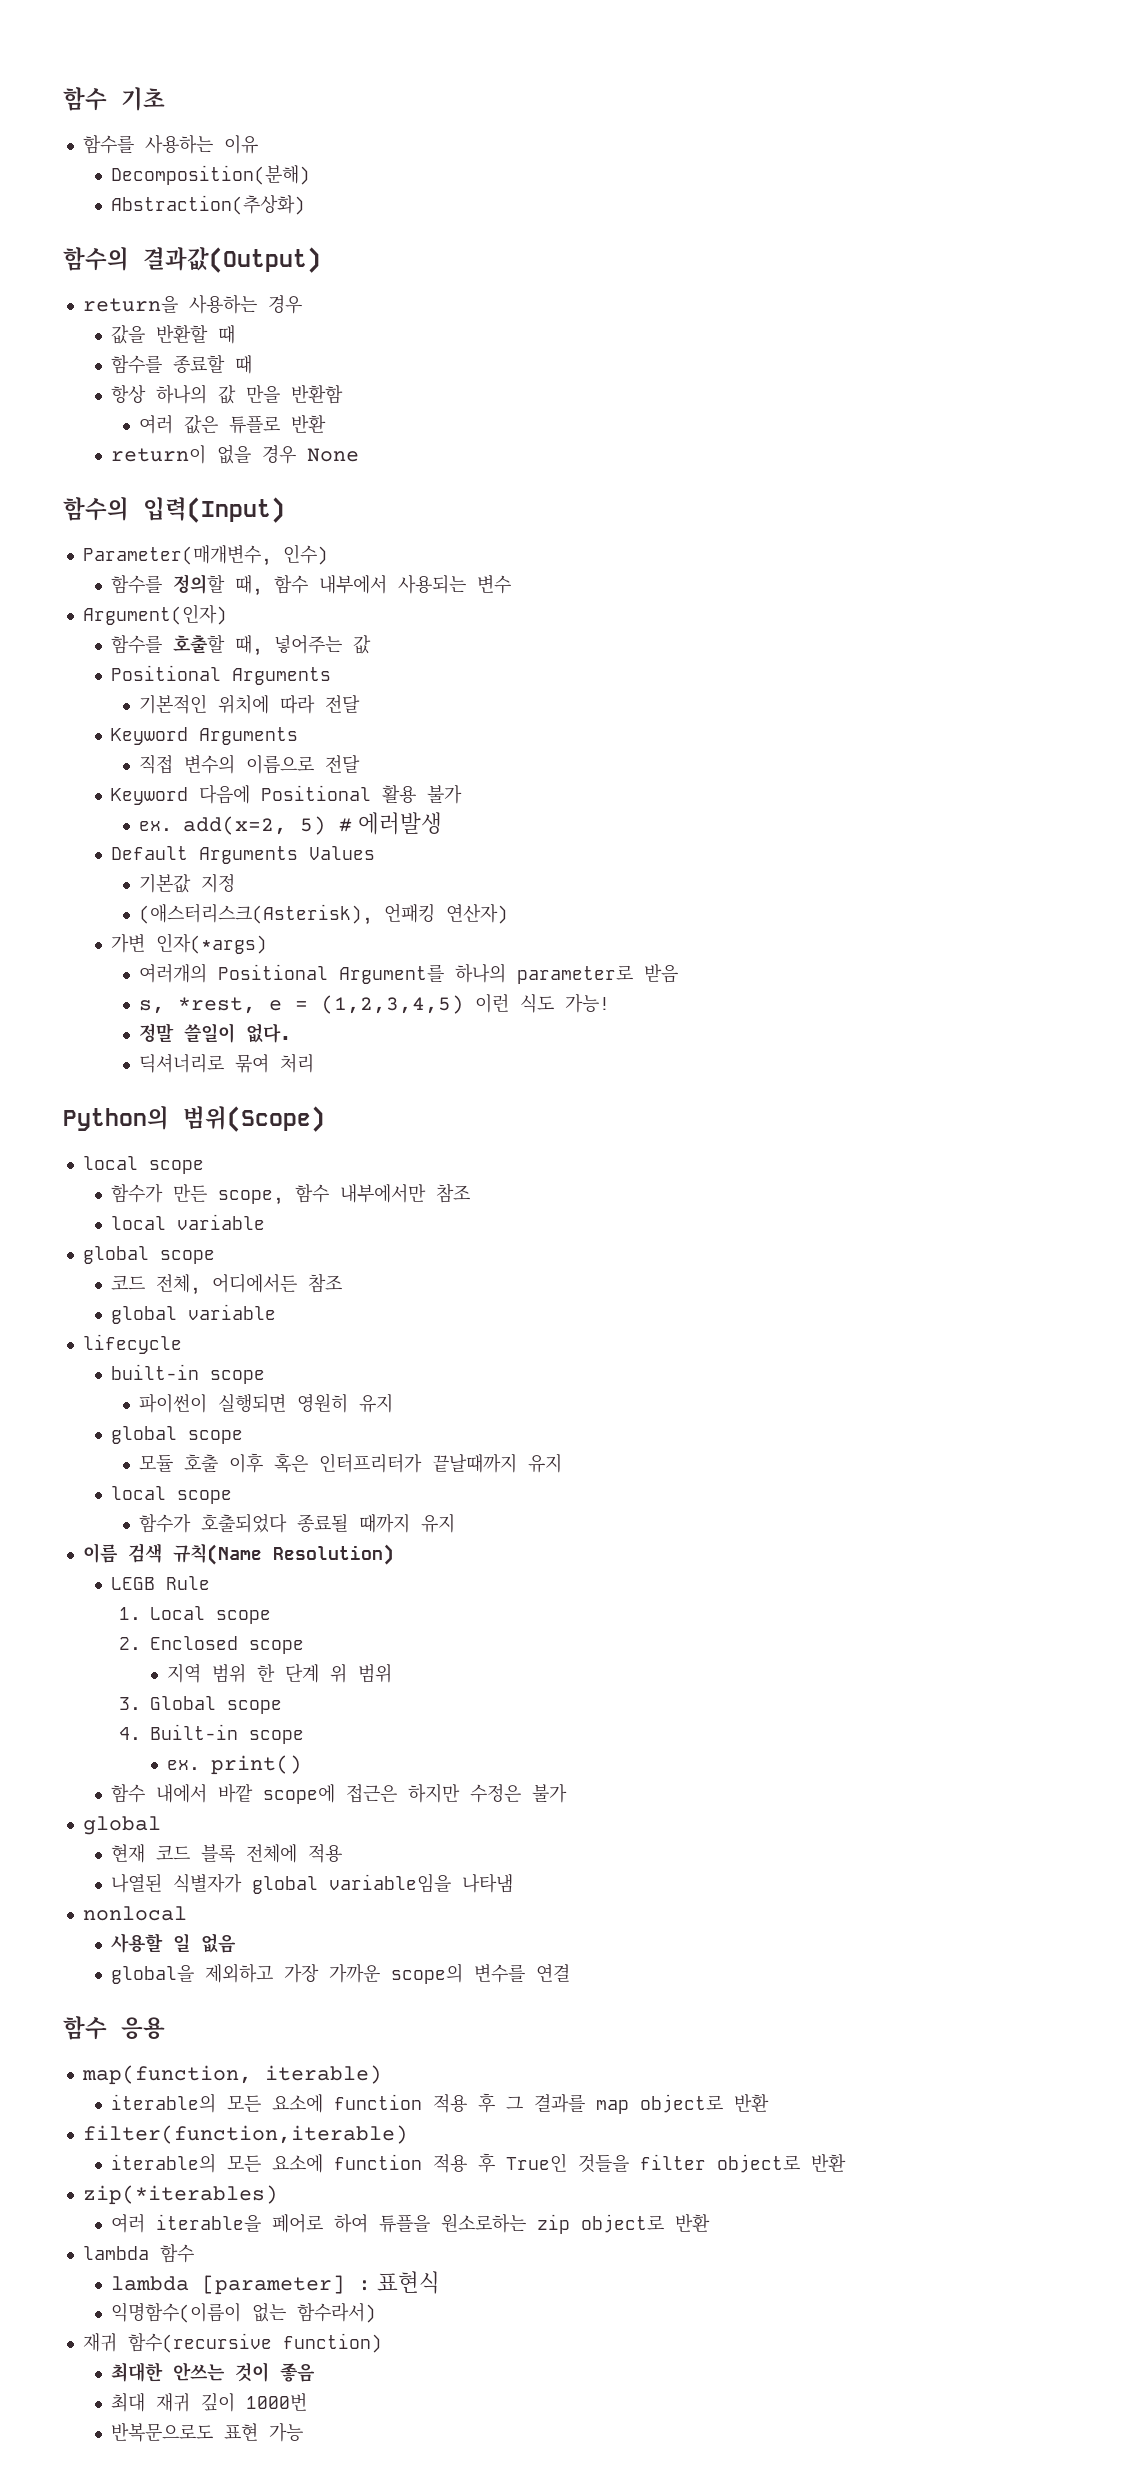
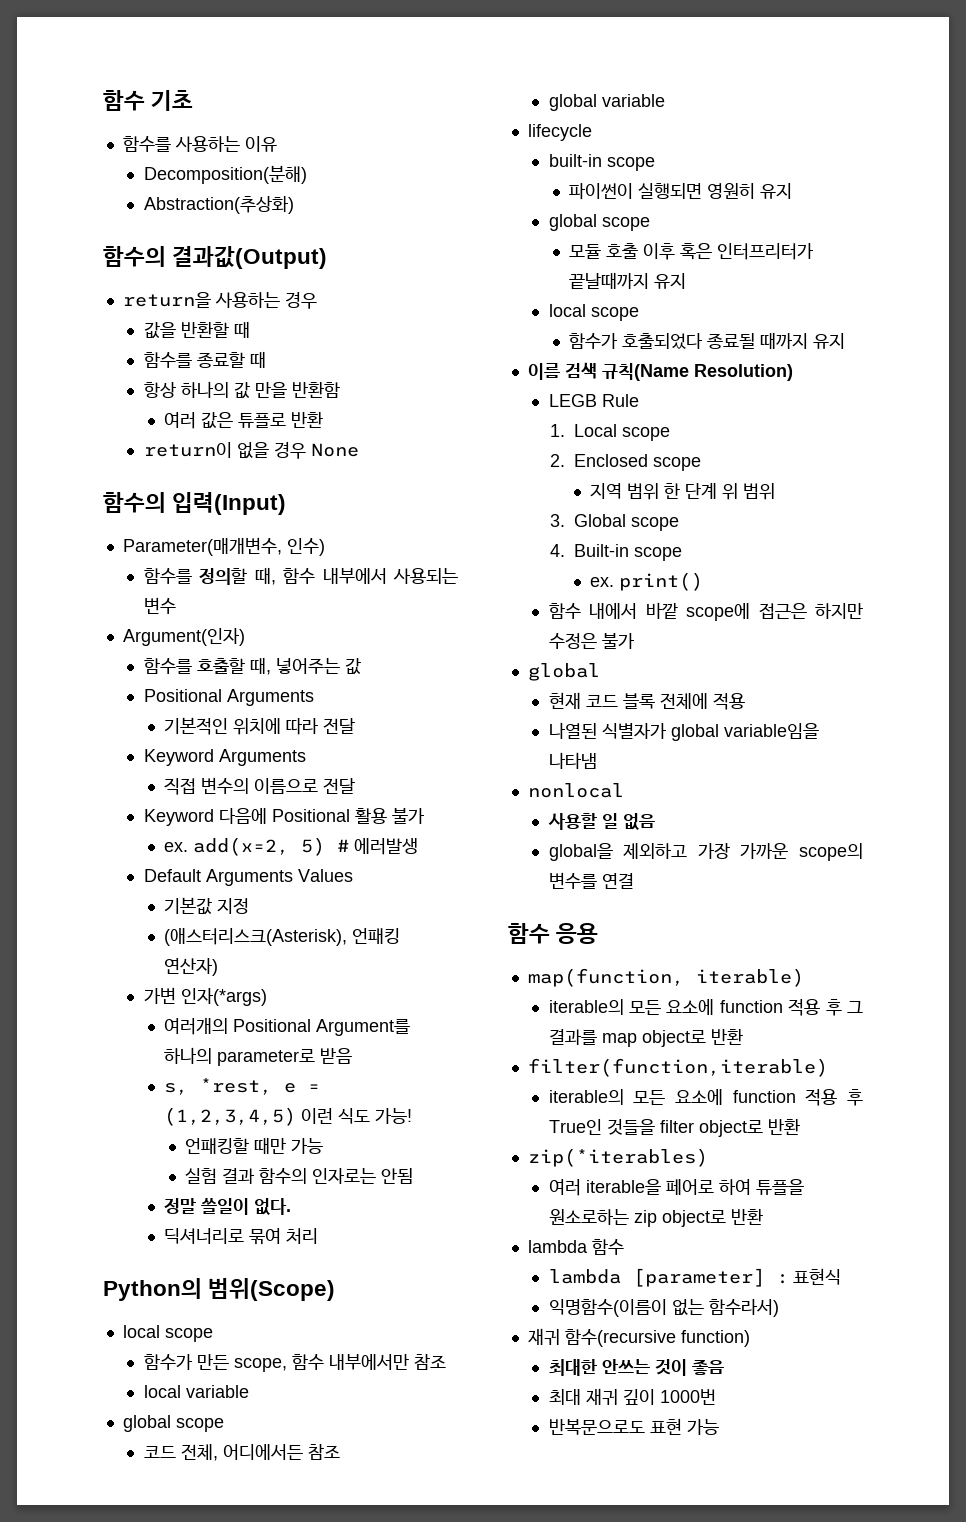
(610, 1003) none -> [185,1137,324,1154] [185,1168,414,1184] // 언패킹할 때만 가능 // 실험 결과 함수의 인자로는 안됨

